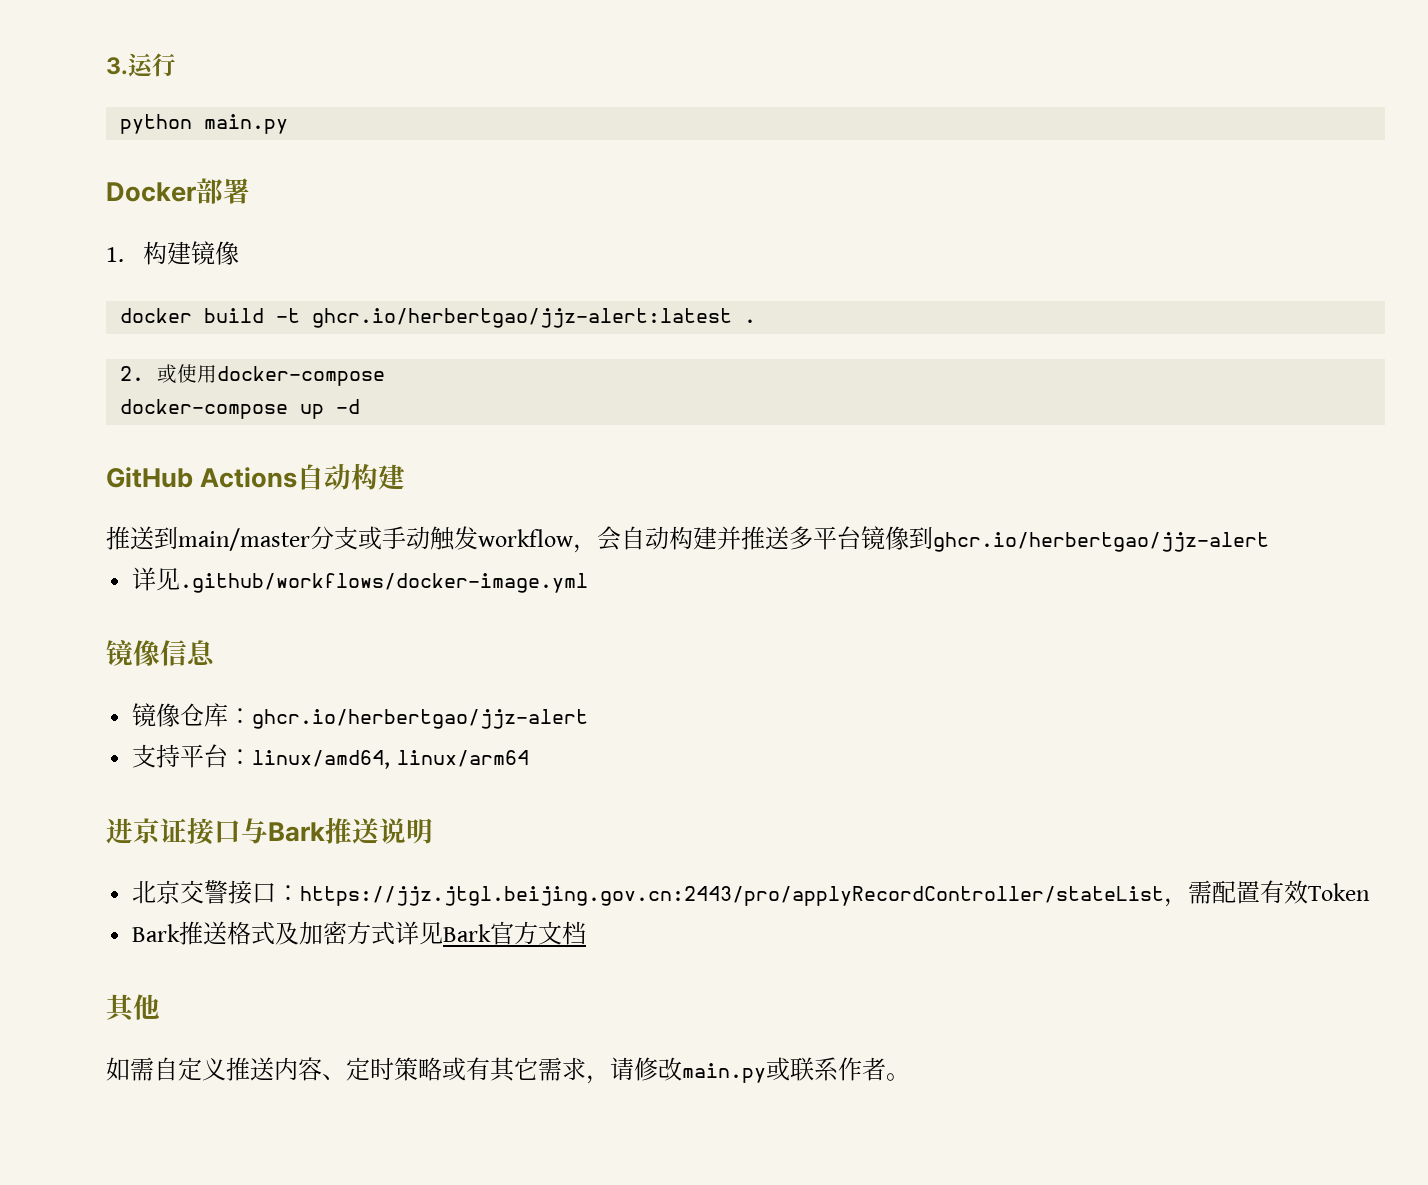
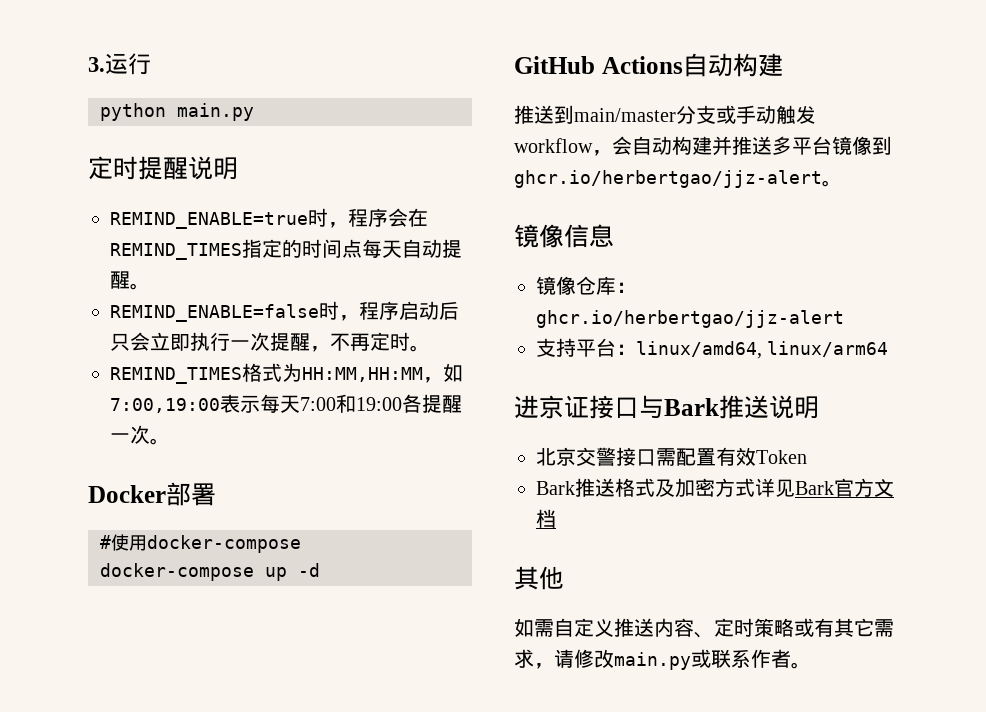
[106,178,250,204] [106,241,239,265] [120,308,757,328] [120,364,177,384] Docker部署 // 1.构建镜像 // docker build -t ghcr.io/herbertgao/jjz-alert:latest . // 2.或 -> [88,156,238,180] [110,208,428,229] [110,239,462,260] [110,271,150,290] [110,301,459,322] [110,332,430,352] [110,363,463,384] [110,394,462,413] [110,425,170,445] [88,482,216,506] [100,535,111,549] 定时提醒说明 // REMIND_ENABLE=true时，程序会在REMIND_TIMES指定的时间点每天自动提醒。 // REMIND_ENABLE=false时，程序启动后只会立即执行一次提醒，不再定时。 // REMIND_TIMES格式为HH:MM,HH:MM，如7:00,19:00表示每天7:00和19:00各提醒一次。 // Docker部署 // #
[132,567,589,593] // 详见.github/workflows/docker-image.yml -> [822,180,842,187] 。
[276,885,1189,907] ：https://jjz.jtgl.beijing.gov.cn:2443/pro/applyRecordController/stateList， -> (656, 457) none

